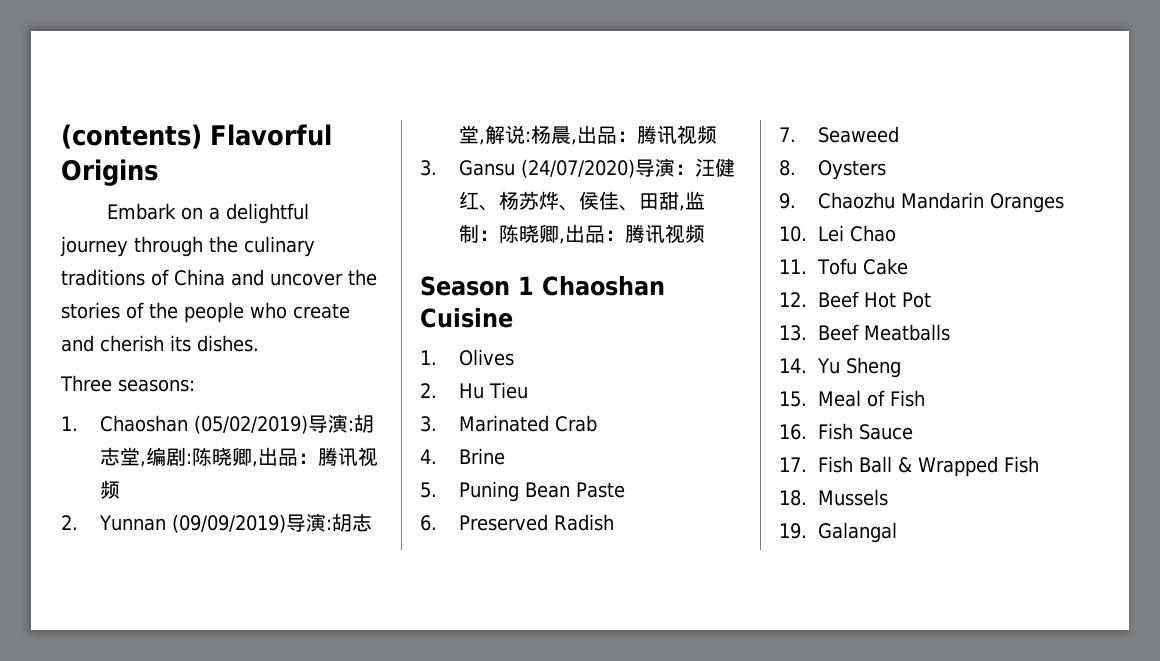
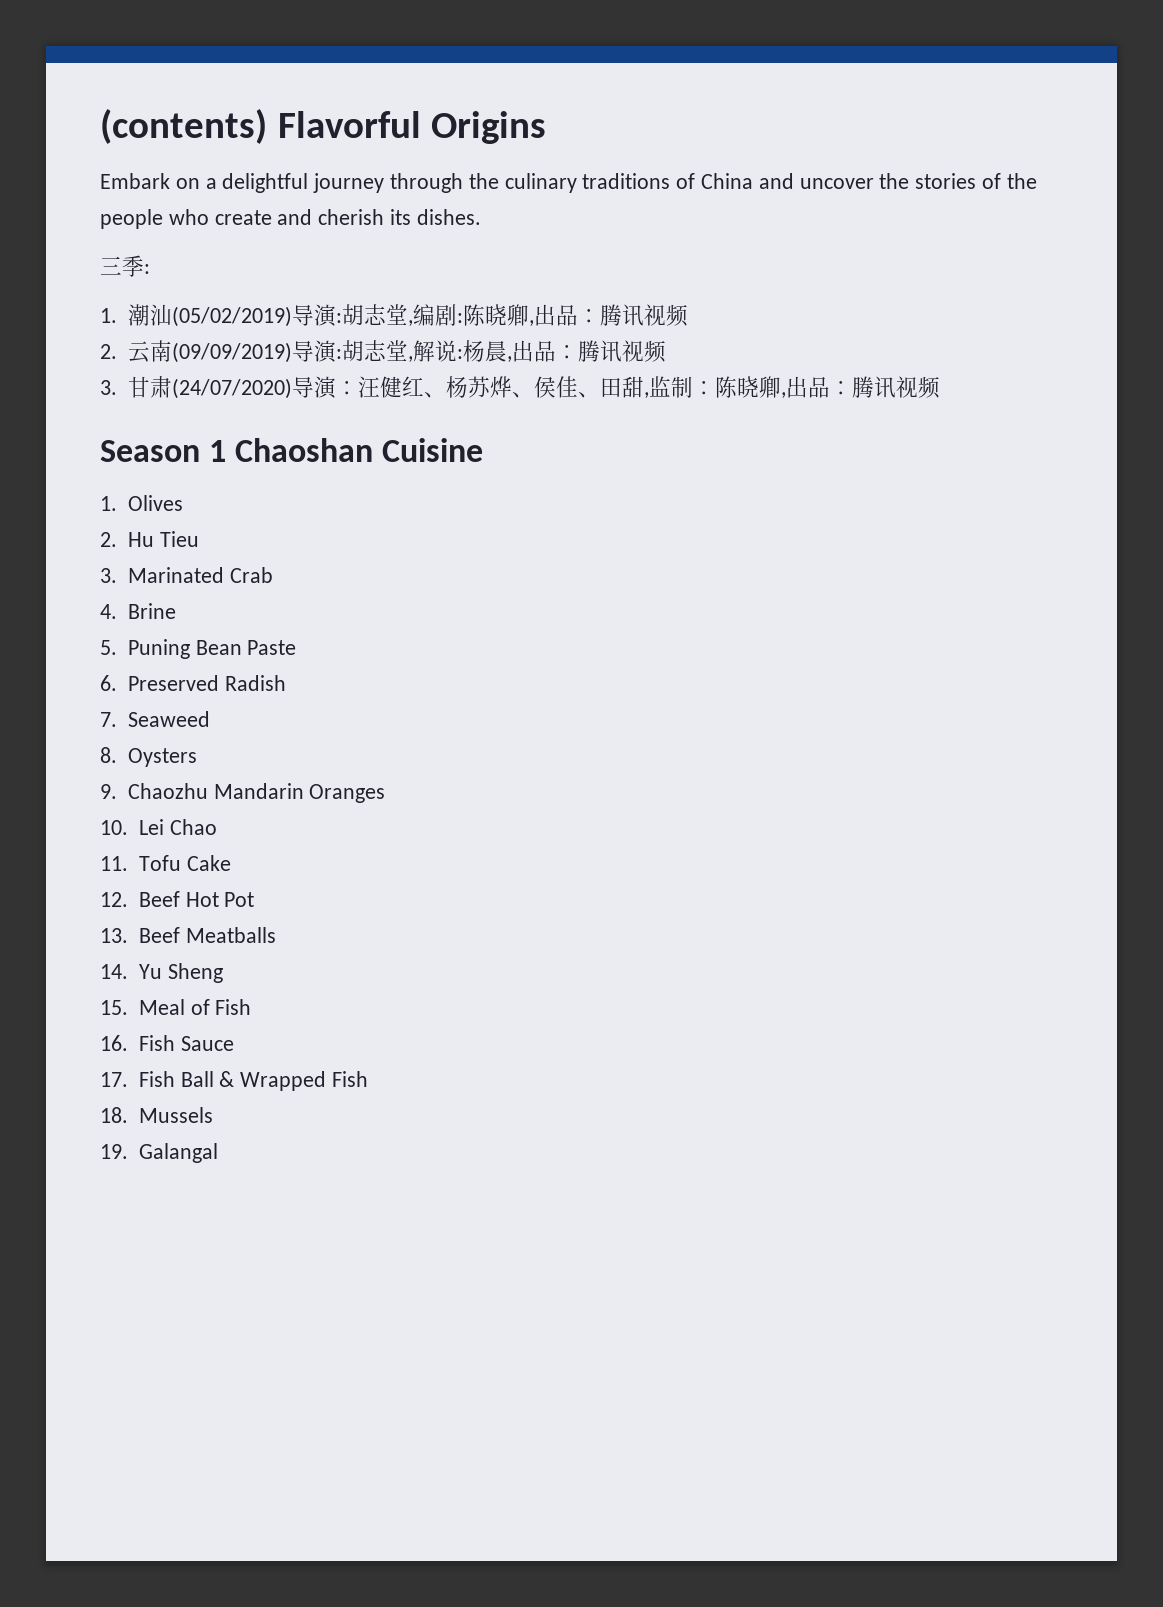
[60,375,195,392] [61,415,189,432] Three seasons: // 1. Chaoshan -> [100,255,150,277] [100,304,172,326] 三季: // 1.潮汕
[99,515,167,531] Yunnan -> [127,340,172,363] 云南
[459,160,516,176] Gansu -> [127,376,172,398] 甘肃

